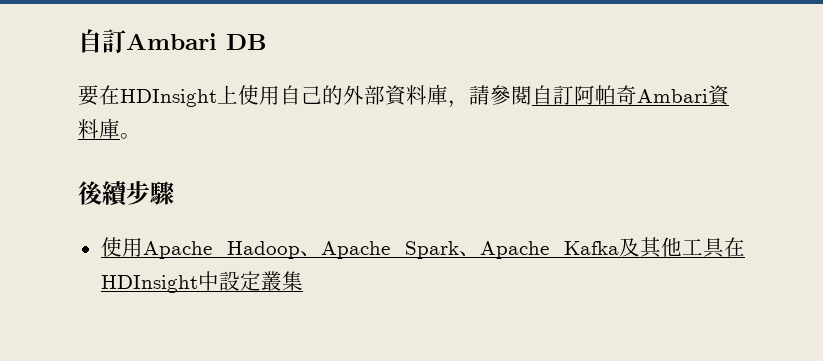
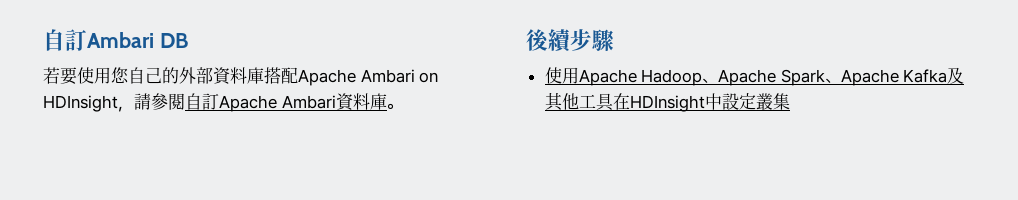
[78,85,280,107] 要在HDInsight上使用 -> [43,67,129,85] 若要使用您
(448, 95) none -> [264,67,439,86] [43,95,118,112] 搭配Apache Ambari on HDInsight
[574,85,637,105] 阿帕奇 -> [219,95,277,112] Apache

